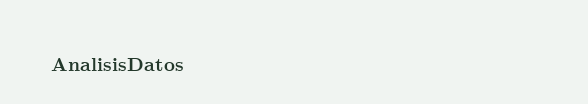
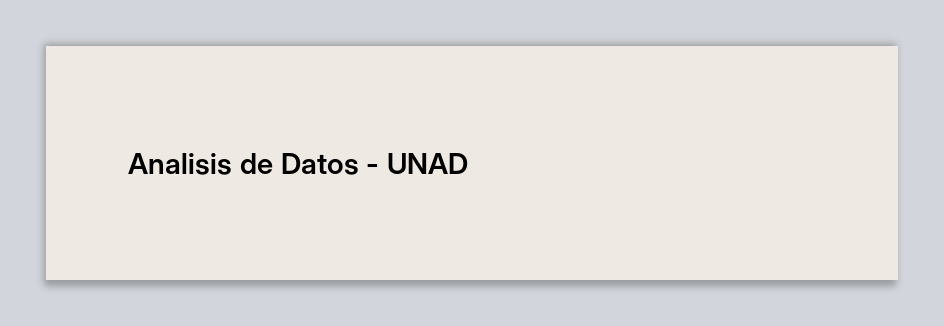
[51,58,184,71] AnalisisDatos -> [128,153,469,175] Analisis de Datos - UNAD

